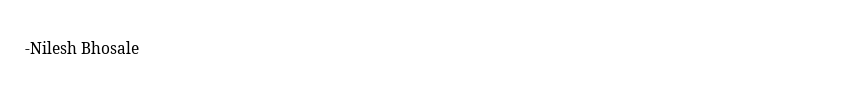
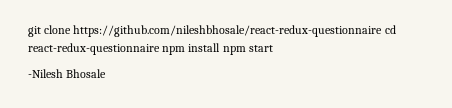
(25, 47) none -> [28,25,396,37] [28,43,273,55] git clone https://github.com/nileshbhosale/react-redux-questionnaire cd react-redux-questionnaire npm install npm start //

